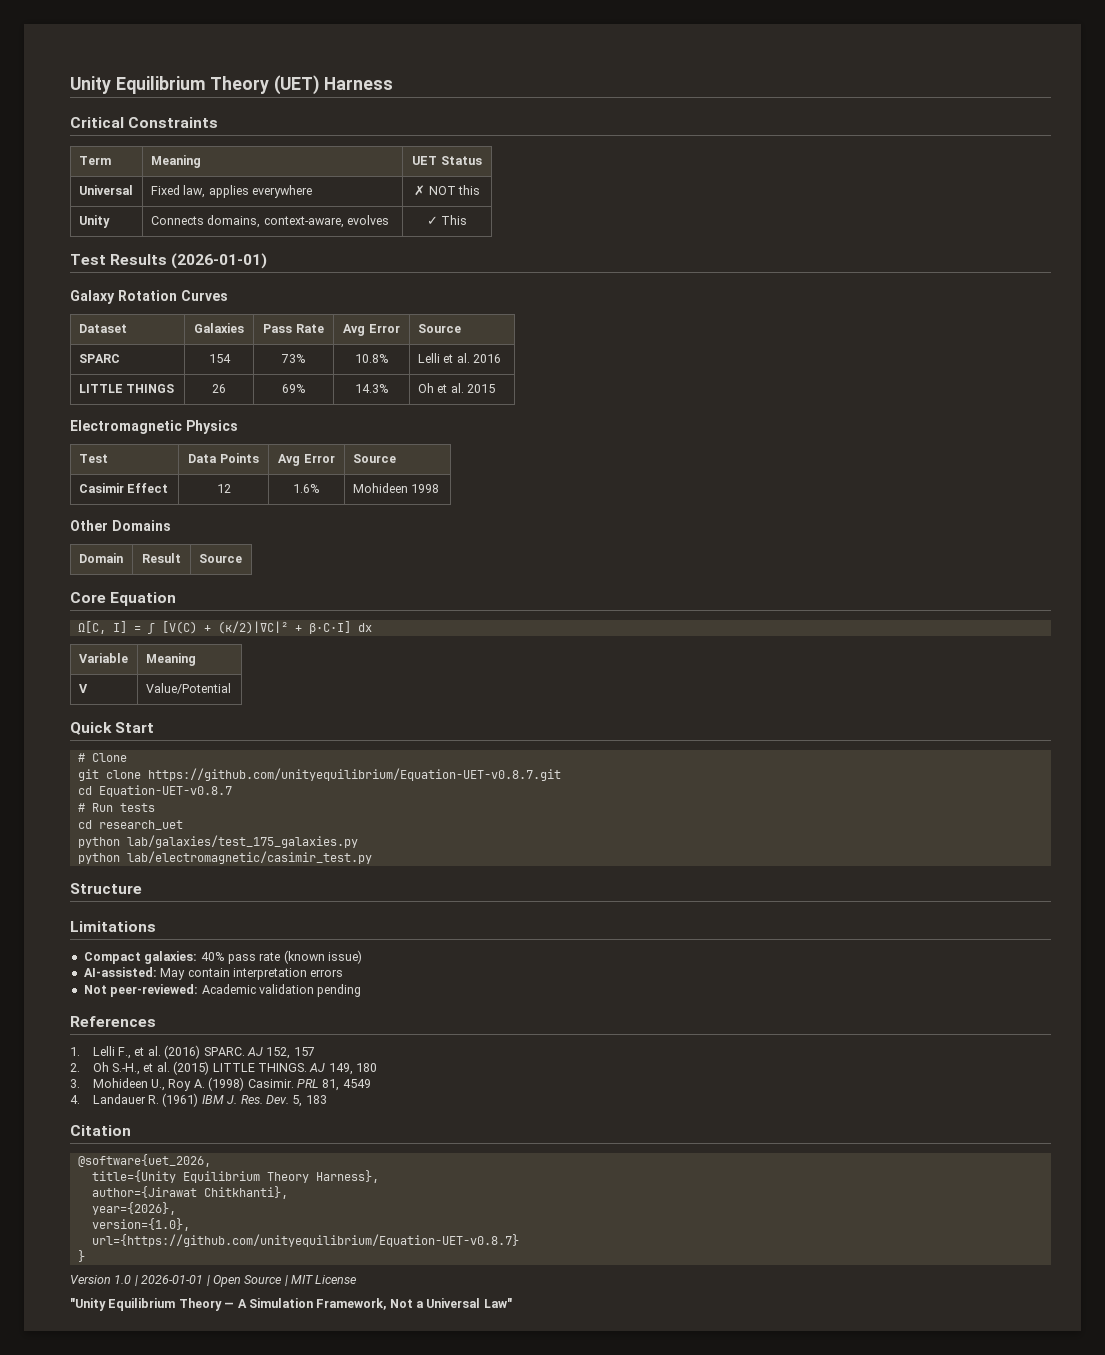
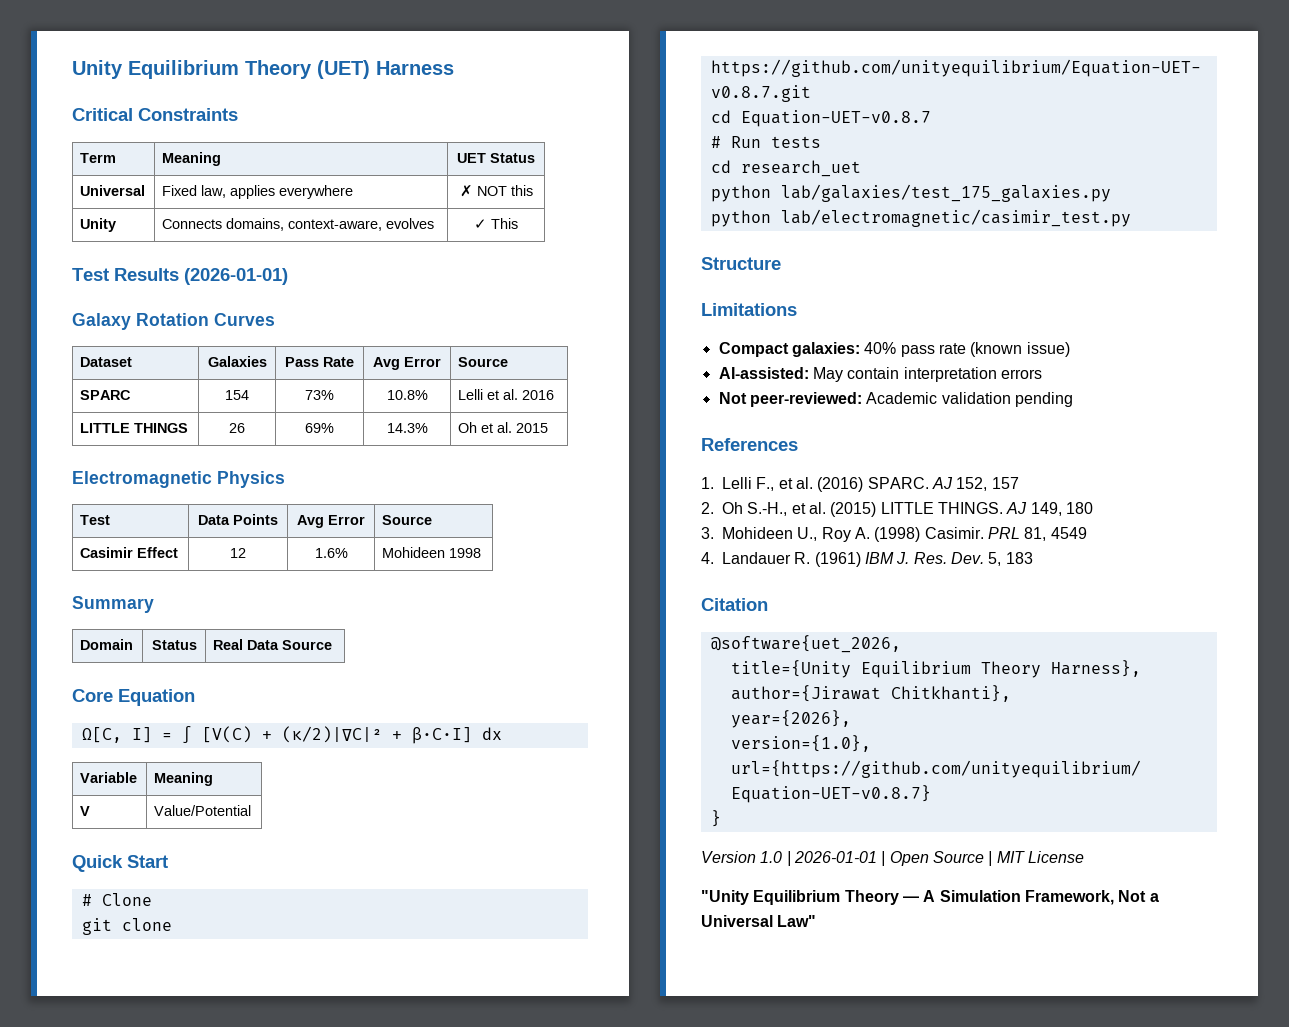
[70,520,171,531] Other Domains -> [72,596,154,613] Summary
[142,553,181,563] Result | -> [151,640,197,650] [213,639,280,650] Status | Real Data

